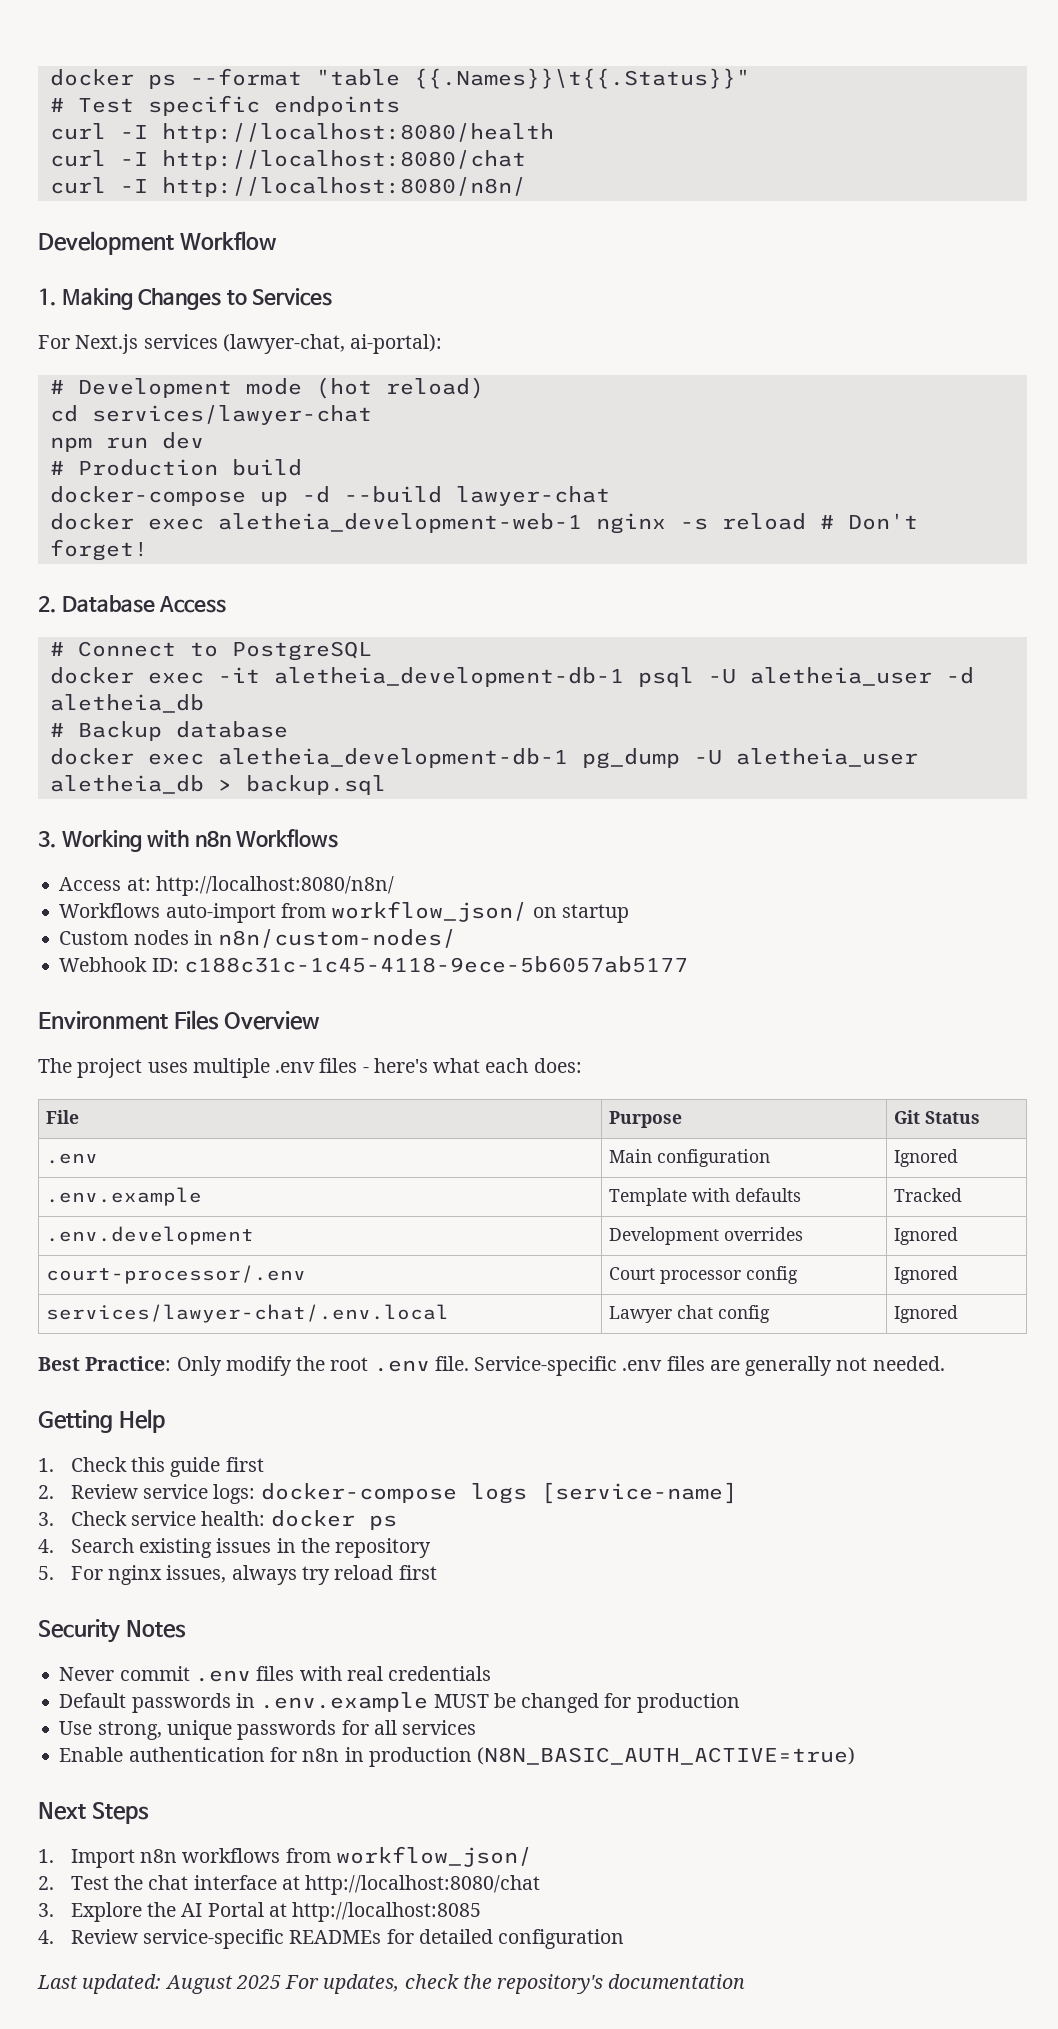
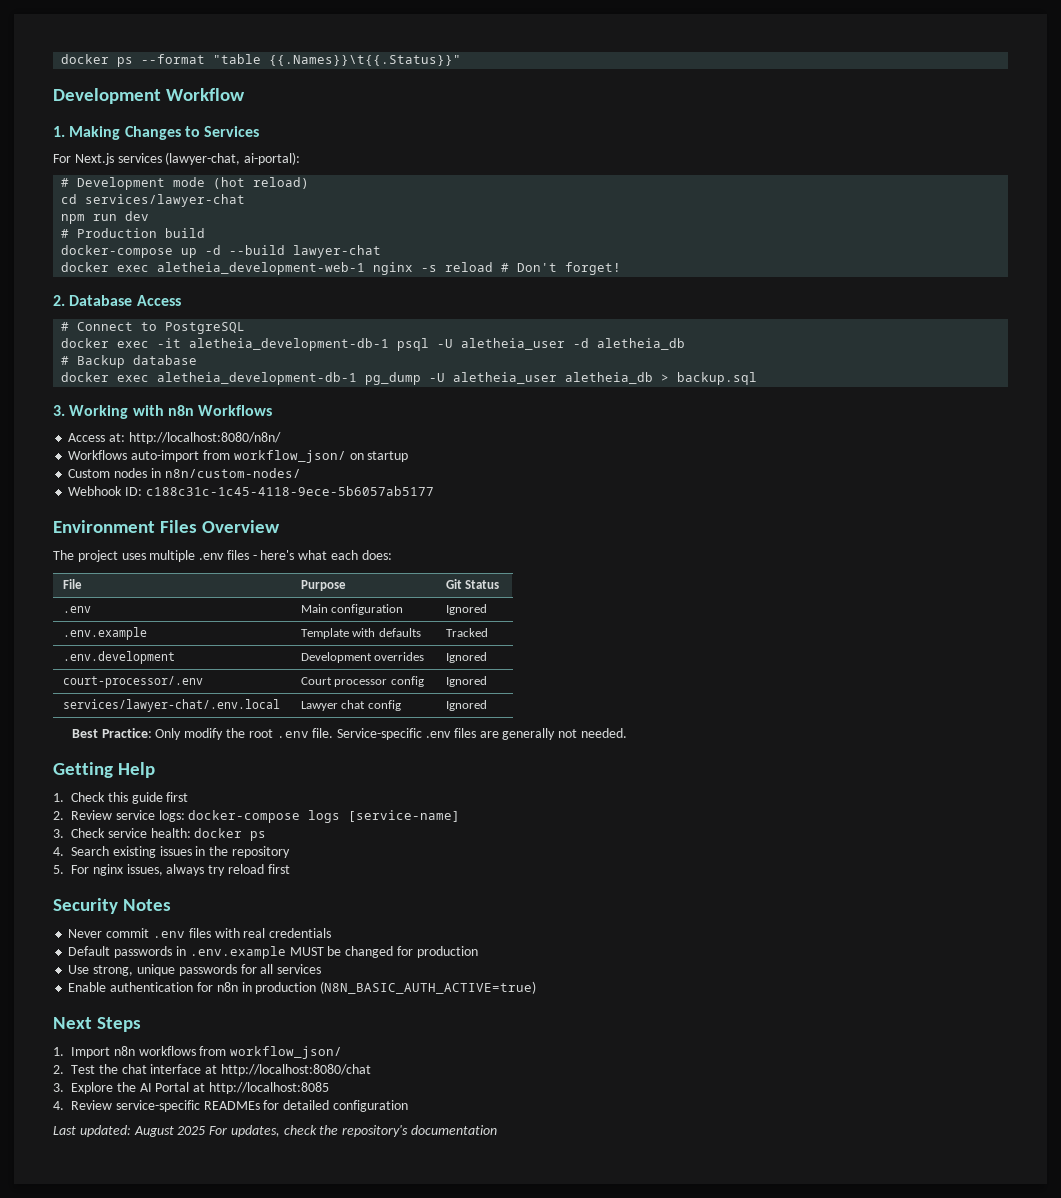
[49,95,400,116] [49,123,554,143] [49,150,526,170] [49,177,526,197] // # Test specific endpoints // curl -I http://localhost:8080/health // curl -I http://localhost:8080/chat // curl -I http://localhost:8080/n8n/ -> (462, 60) none

